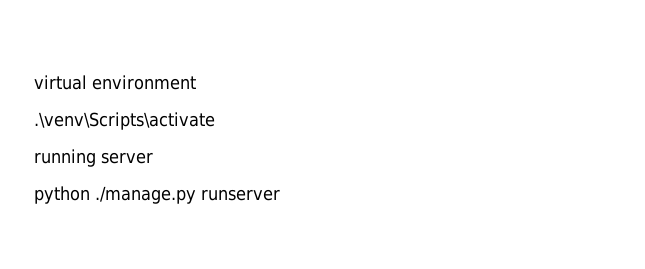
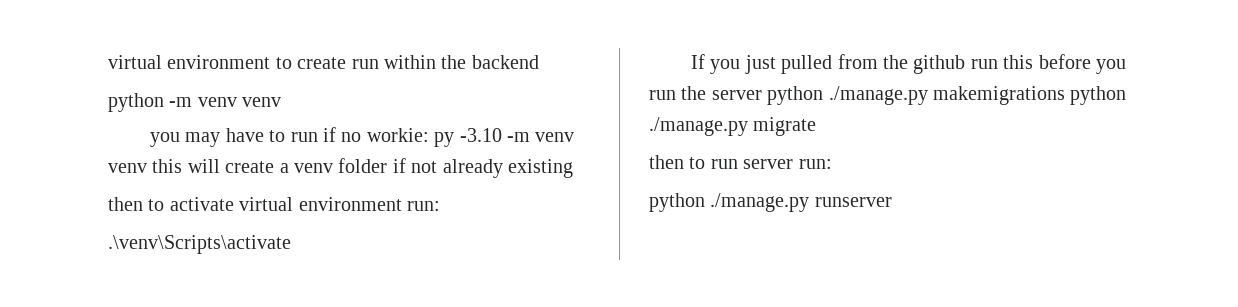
[34,75,196,90] [34,112,215,130] [34,149,153,167] virtual environment // .\venv\Scripts\activate // running server -> [108,55,539,69] [108,93,282,112] [149,127,575,147] [108,158,573,178] [108,197,440,211] [108,235,291,254] [690,54,1126,74] [649,86,1127,105] [649,117,817,136] [649,155,832,169] virtual environment to create run within the backend // python -m venv venv // you may have to run if no workie: py -3.10 -m venv venv this will create a venv folder if not already existing // then to activate virtual environment run: // .\venv\Scripts\activate // If you just pulled from the github run this before you run the server python ./manage.py makemigrations python ./manage.py migrate // then to run server run:

